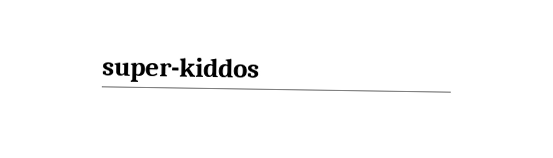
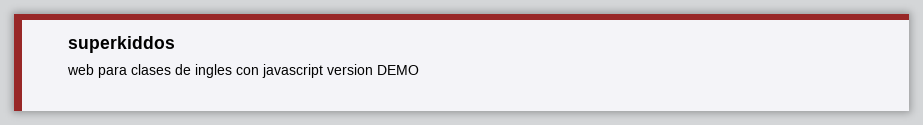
[101,56,260,84] super-kiddos -> [68,36,175,53] [67,64,419,78] superkiddos // web para clases de ingles con javascript version DEMO

